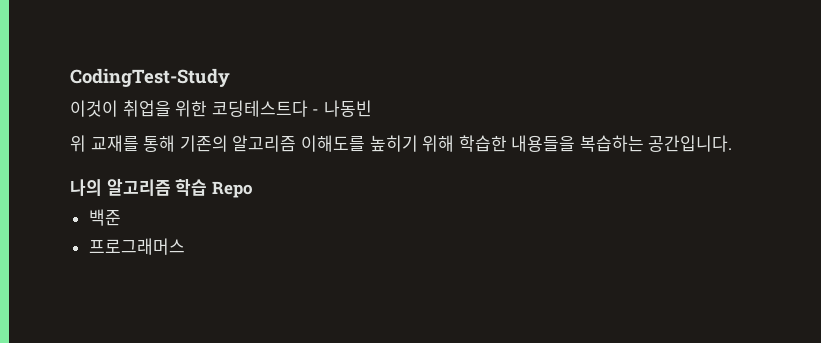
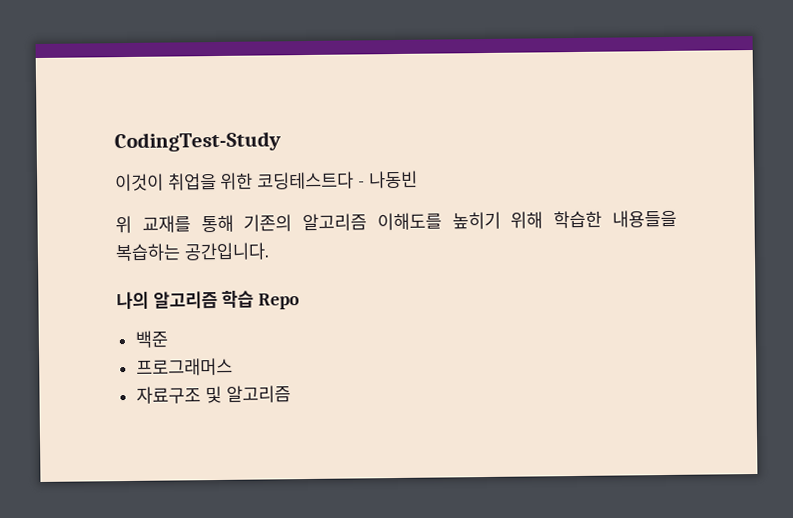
(185, 246) none -> [136,385,291,404] // 자료구조 및 알고리즘

